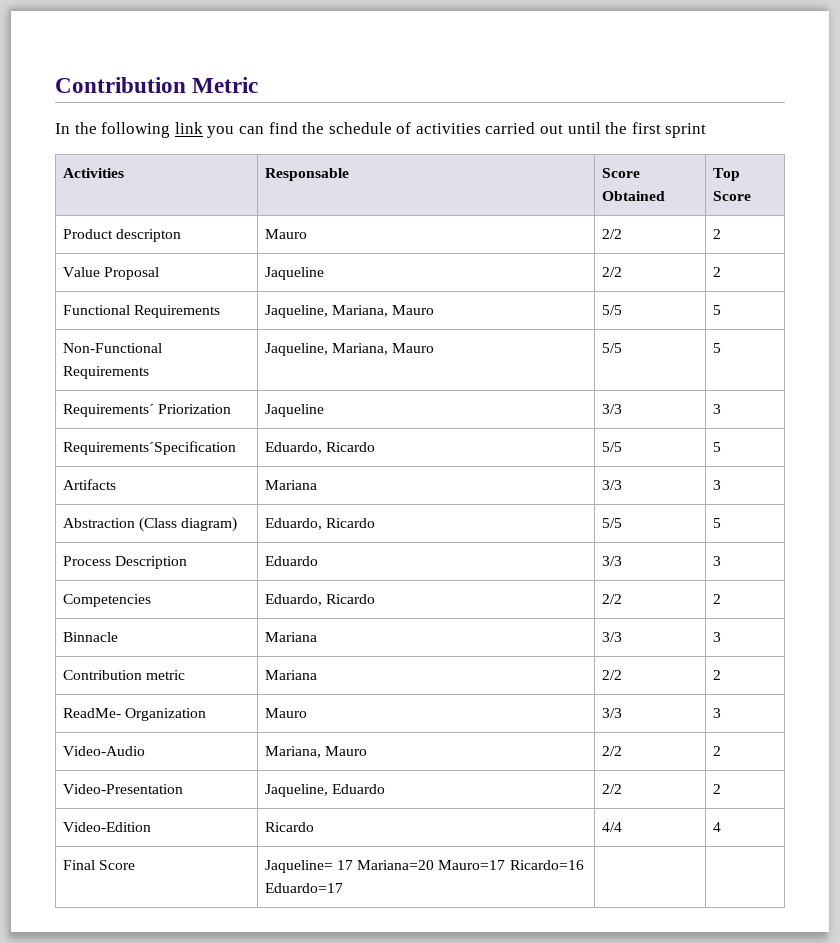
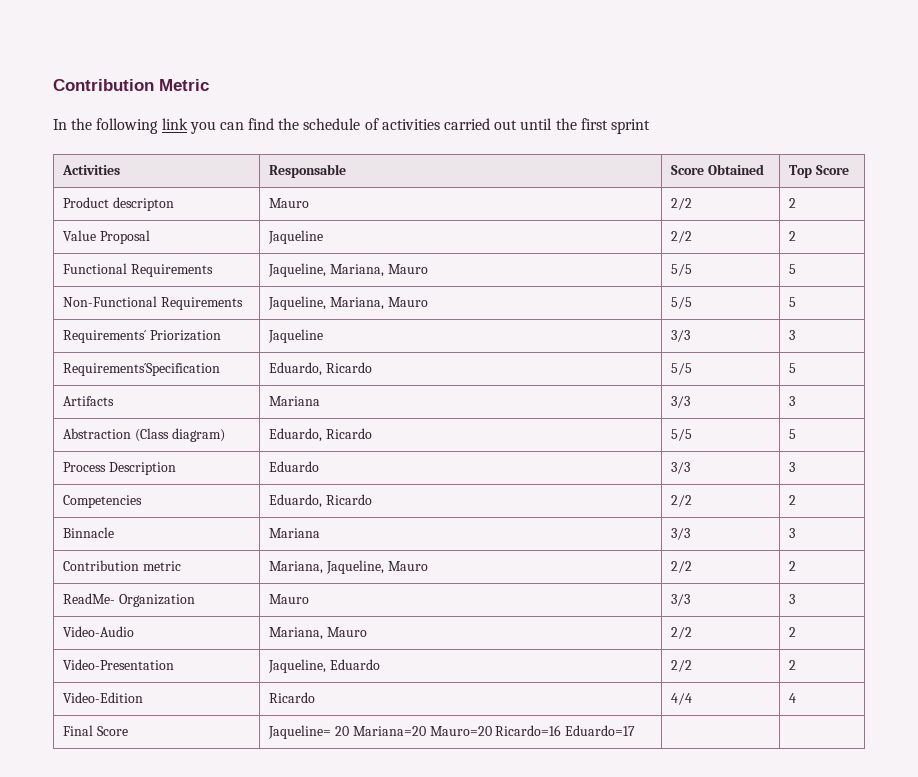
[264,670,317,680] Mariana -> [269,560,428,574] Mariana, Jaqueline, Mauro
[337,860,506,870] 17 Mariana=20 Mauro=17 -> [335,726,492,736] 20 Mariana=20 Mauro=20

